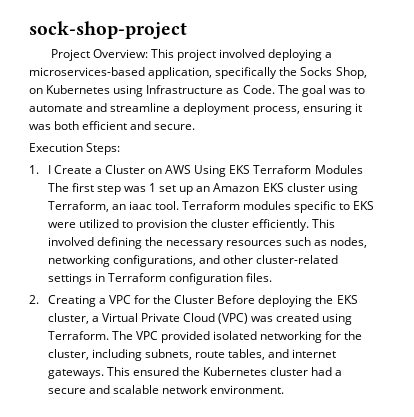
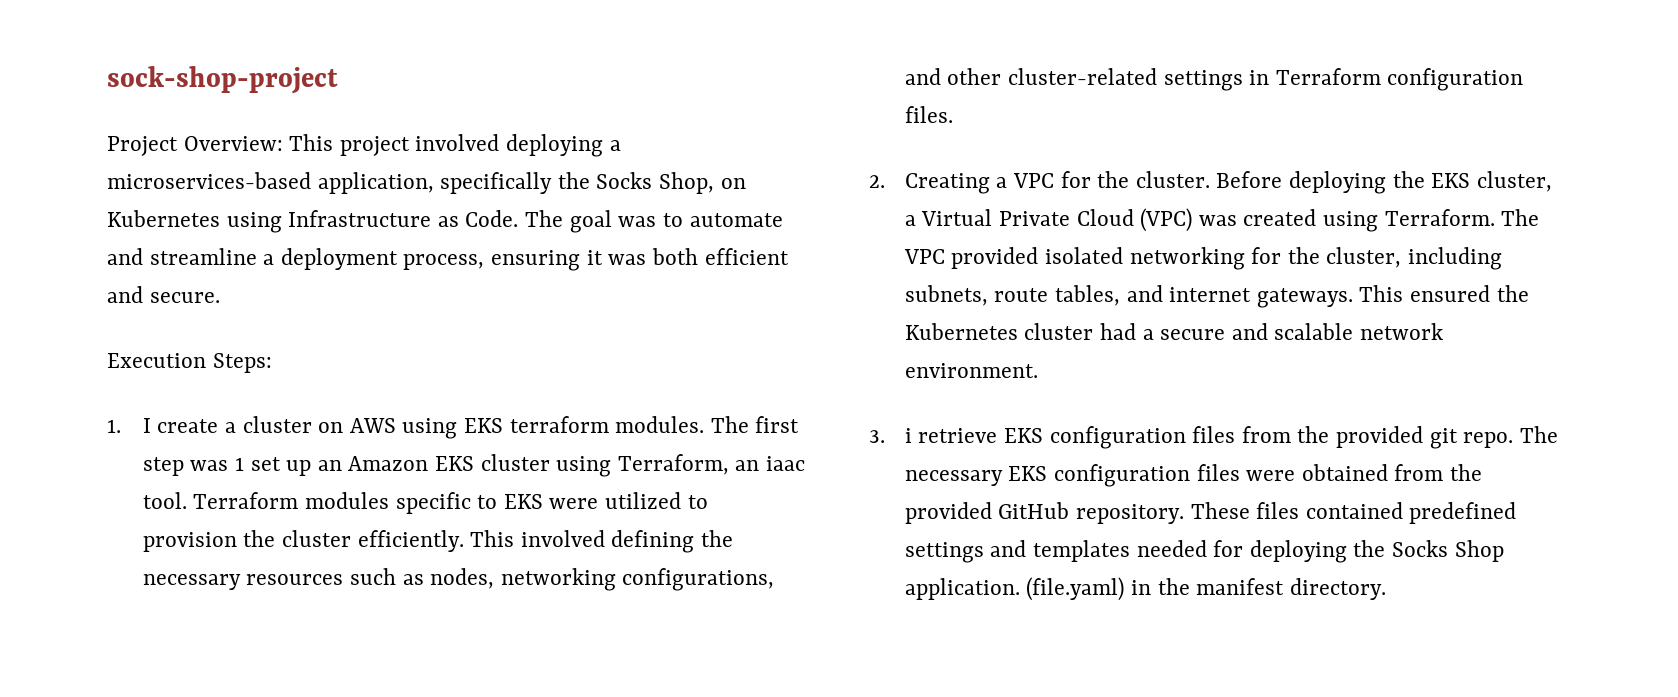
[53,165,363,177] Create a Cluster on AWS Using EKS Terraform Modules -> [157,416,705,439] create a cluster on AWS using EKS terraform modules.
[174,295,215,304] Cluster -> [1135,171,1210,188] cluster.
(285, 389) none -> [869,426,1558,449] [904,464,1483,487] [904,502,1517,524] [904,540,1504,563] [904,577,1386,601] // 3. i retrieve EKS configuration files from the provided git repo. The necessary EKS configuration files were obtained from the provided GitHub repository. These files contained predefined settings and templates needed for deploying the Socks Shop application. (file.yaml) in the manifest directory.

